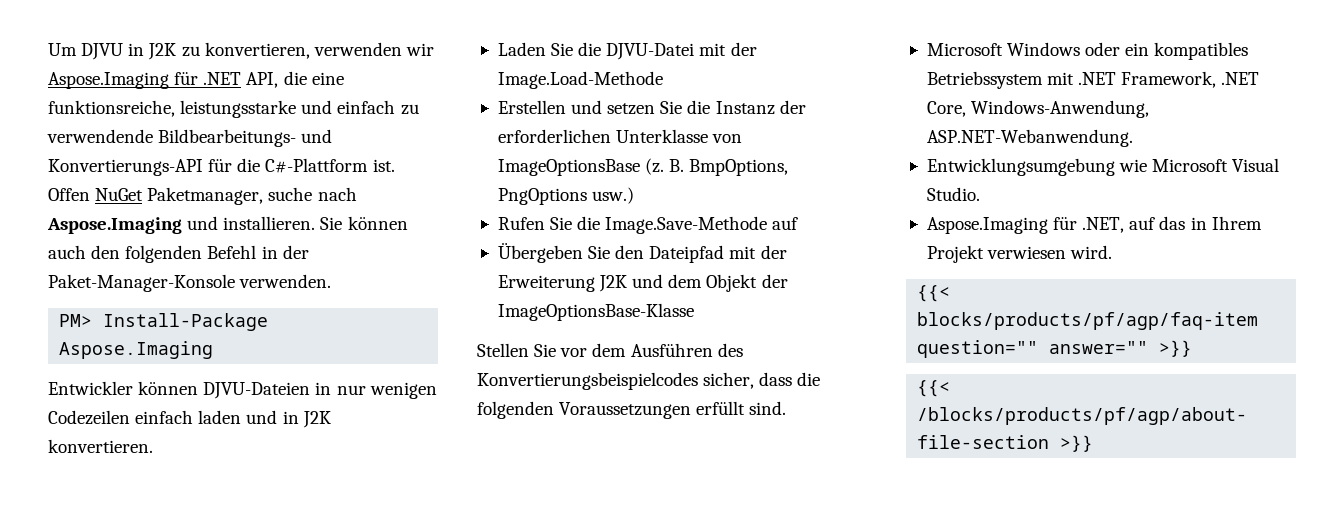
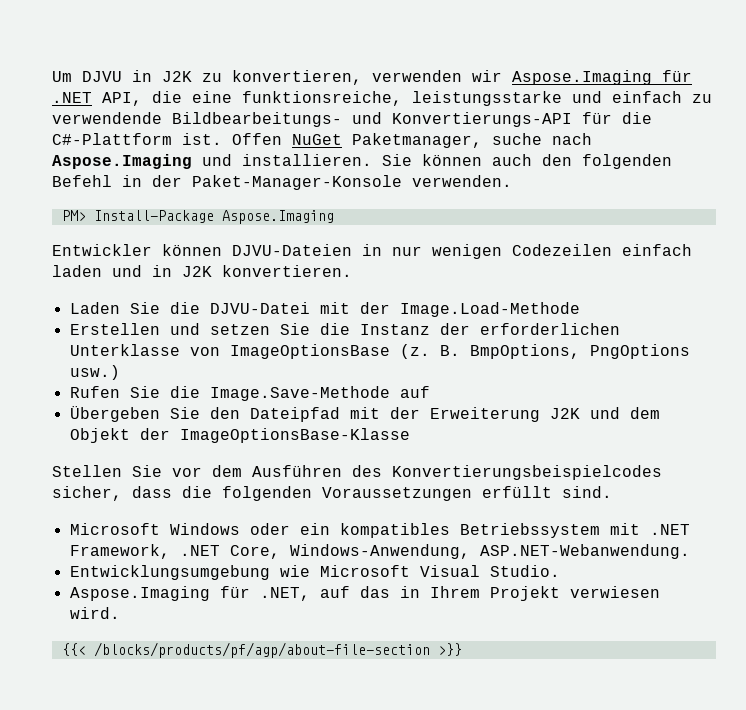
[917,285,951,302] [917,312,1259,330] [917,340,1193,358] // {{< blocks/products/pf/agp/faq-item question="" answer="" >}} -> (120, 613) none

